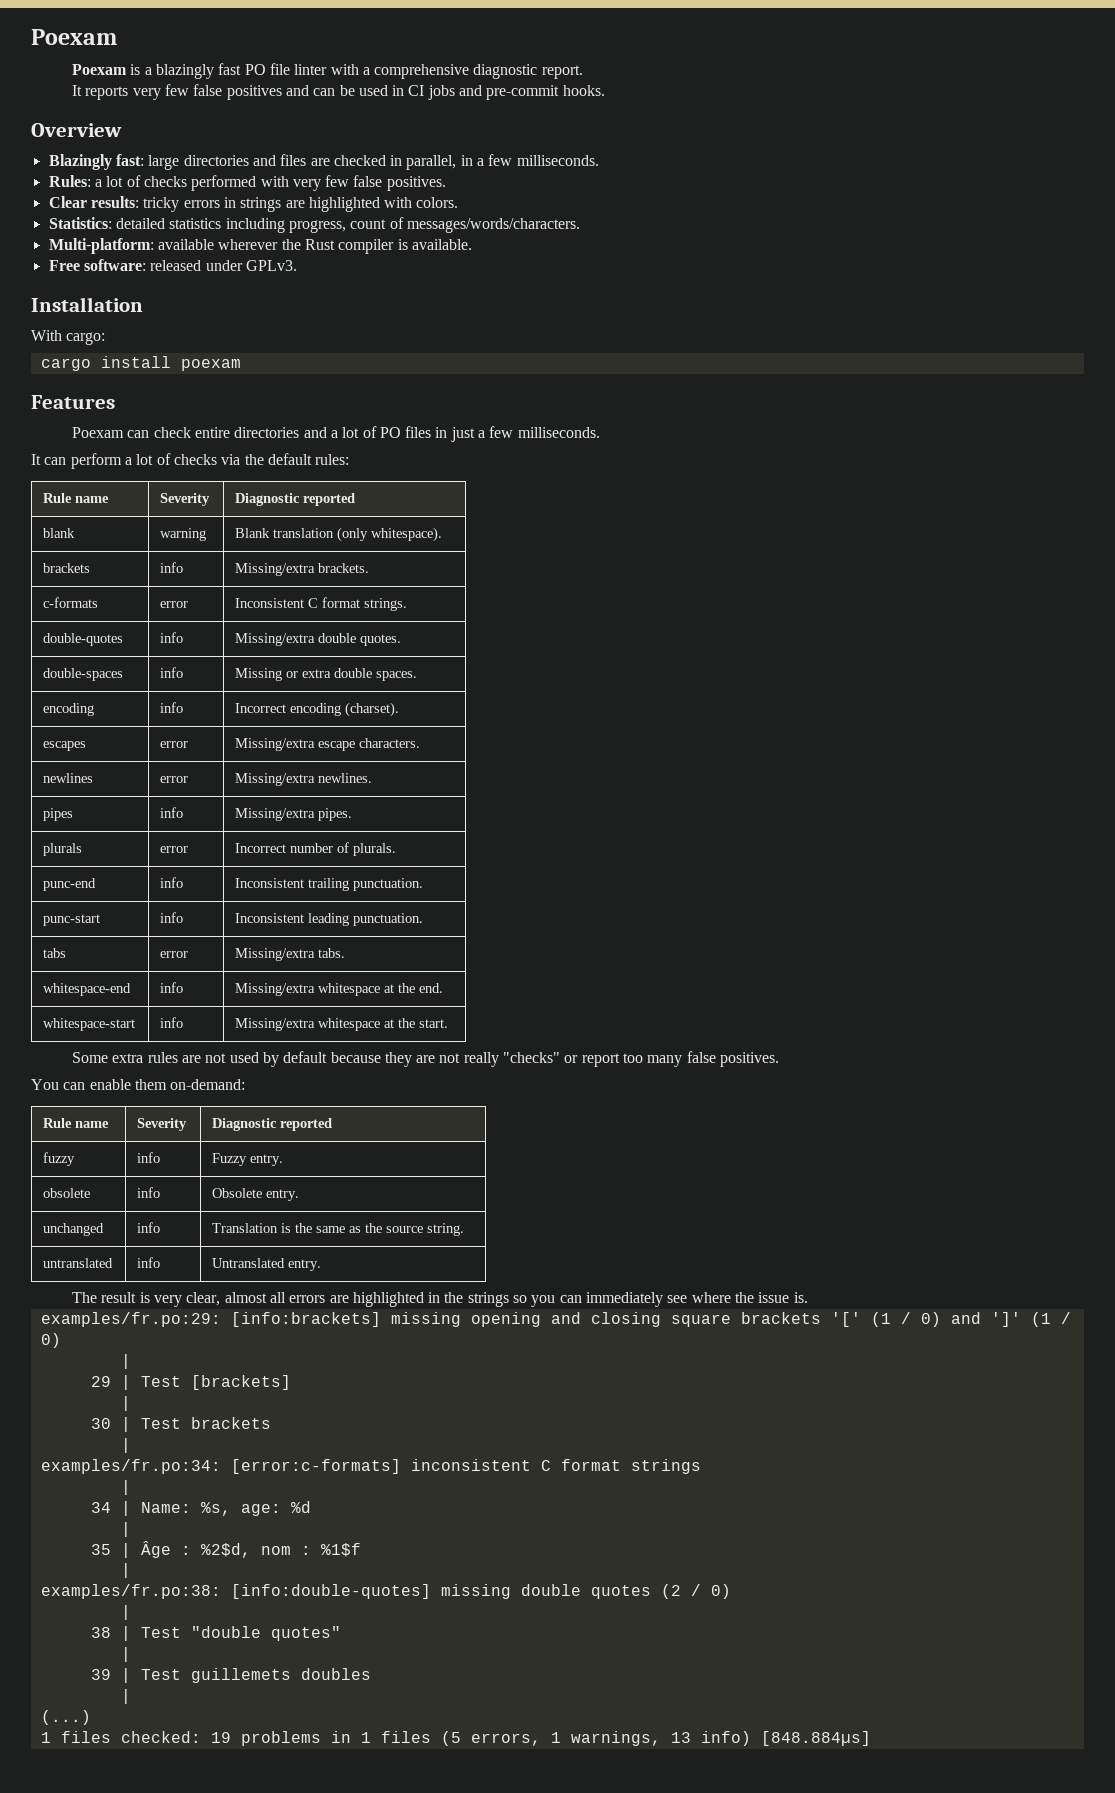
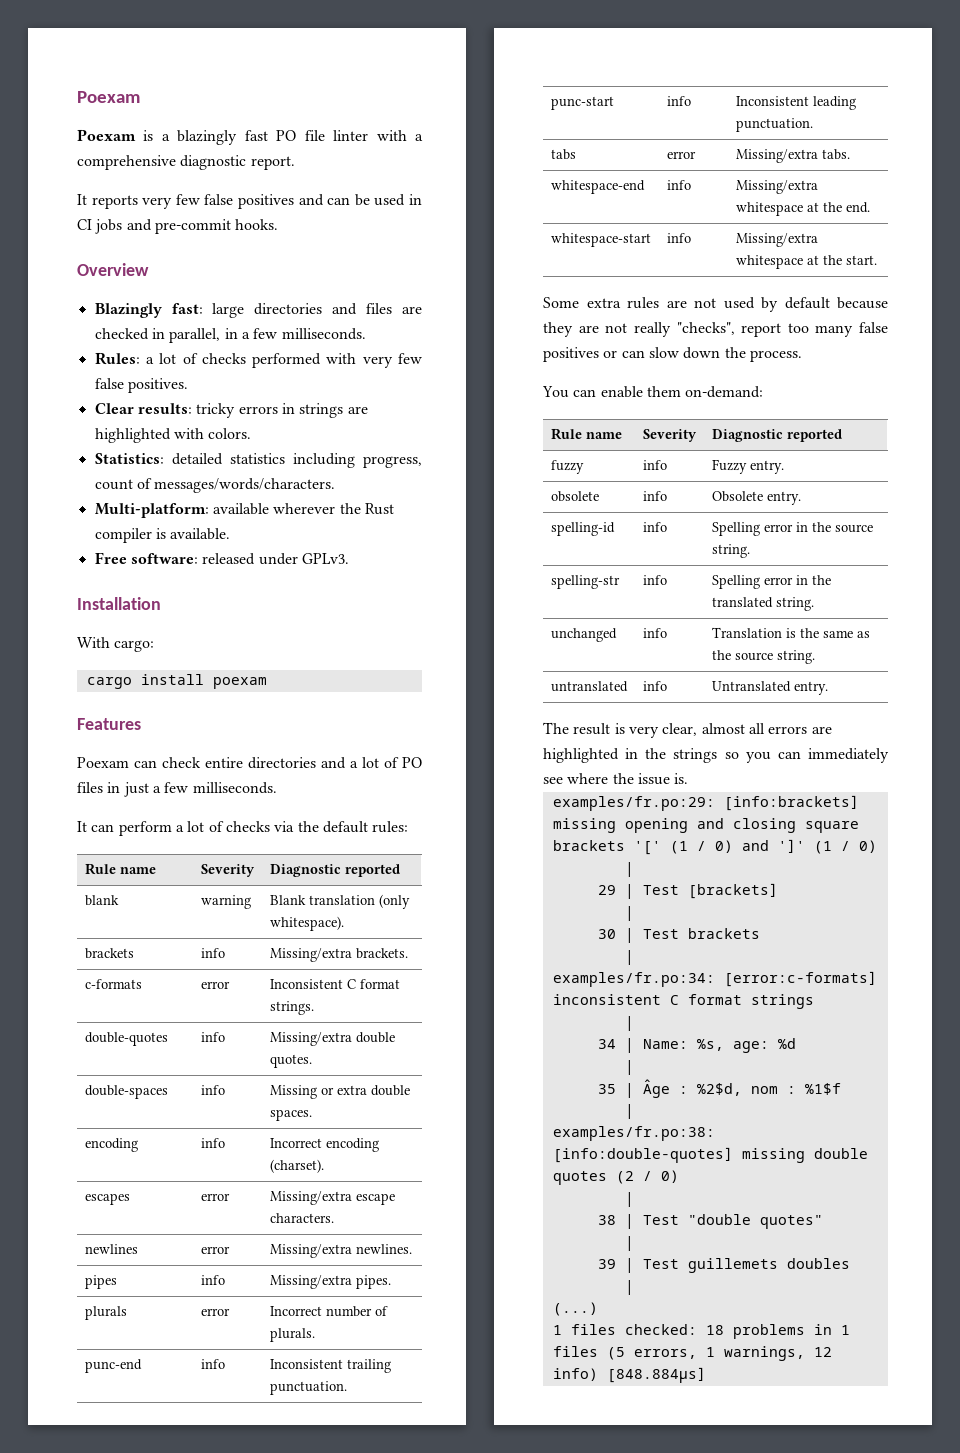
[503,1052,579,1063] "checks" or -> [676,322,735,335] "checks",
[720,1052,780,1067] positives. -> [543,347,802,362] positives or can slow down the process.
(300, 1195) none -> [550,522,615,536] [642,522,667,532] [711,522,873,536] [711,544,750,558] [550,575,620,589] [642,575,667,585] [711,575,831,589] [711,597,814,611] // spelling-id | info | Spelling error in the source string. // spelling-str | info | Spelling error in the translated string.
[210,1732,231,1743] 19 -> [705,1325,724,1335] 18
[670,1732,691,1743] 13 -> [813,1347,832,1357] 12

